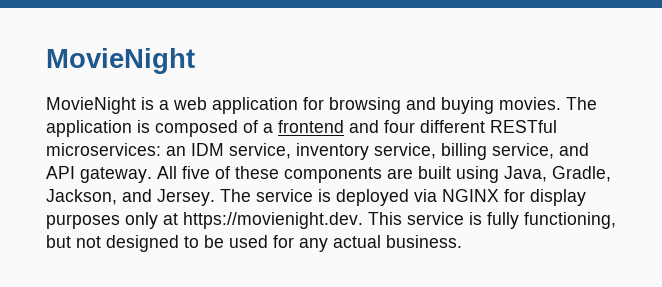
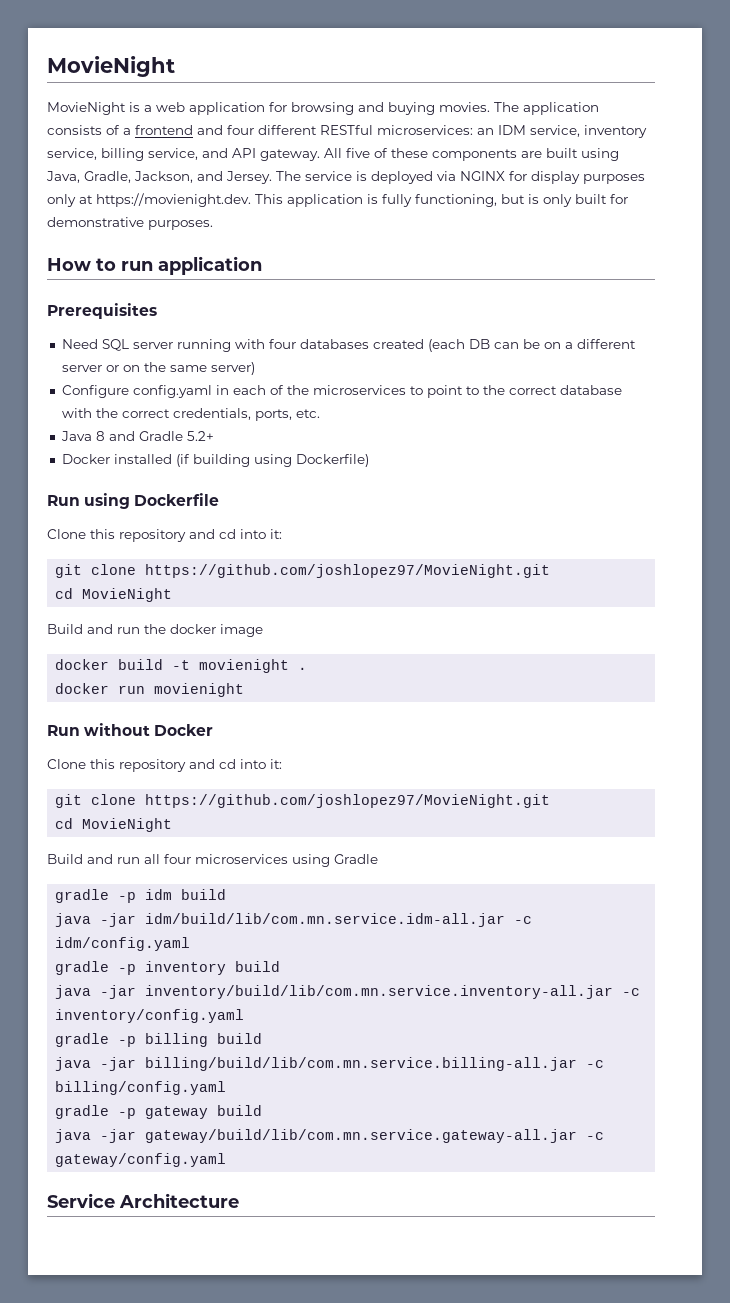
[137,120,238,137] is composed -> [47,125,102,135] consists
[407,212,464,225] service -> [287,194,363,207] application
[76,235,462,252] not designed to be used for any actual business. -> [528,194,628,207] [47,217,213,230] [47,256,262,275] [47,303,157,319] [61,339,636,352] [61,362,255,375] [61,385,622,398] [61,408,320,421] [60,431,214,441] [61,454,369,467] [47,493,220,509] [47,529,282,542] [55,564,551,578] [55,588,173,602] [47,624,263,637] [55,659,308,673] [55,683,245,697] [47,723,214,736] [47,759,282,772] [55,794,551,808] [55,818,173,832] [47,854,378,867] [55,889,227,903] [55,913,533,927] [55,937,191,951] [55,961,281,975] [55,985,641,999] [55,1009,245,1023] [55,1033,263,1047] [55,1057,605,1071] [55,1081,227,1095] [55,1105,263,1119] [55,1129,605,1143] [55,1153,227,1167] [47,1193,239,1208] is only built for demonstrative purposes. // How to run application // Prerequisites // Need SQL server running with four databases created (each DB can be on a different server or on the same server) // Configure config.yaml in each of the microservices to point to the correct database with the correct credentials, ports, etc. // Java 8 and Gradle 5.2+ // Docker installed (if building using Dockerfile) // Run using Dockerfile // Clone this repository and cd into it: // git clone https://github.com/joshlopez97/MovieNight.git // cd MovieNight // Build and run the docker image // docker build -t movienight . // docker run movienight // Run without Docker // Clone this repository and cd into it: // git clone https://github.com/joshlopez97/MovieNight.git // cd MovieNight // Build and run all four microservices using Gradle // gradle -p idm build // java -jar idm/build/lib/com.mn.service.idm-all.jar -c idm/config.yaml // gradle -p inventory build // java -jar inventory/build/lib/com.mn.service.inventory-all.jar -c inventory/config.yaml // gradle -p billing build // java -jar billing/build/lib/com.mn.service.billing-all.jar -c billing/config.yaml // gradle -p gateway build // java -jar gateway/build/lib/com.mn.service.gateway-all.jar -c gateway/config.yaml // Service Architecture

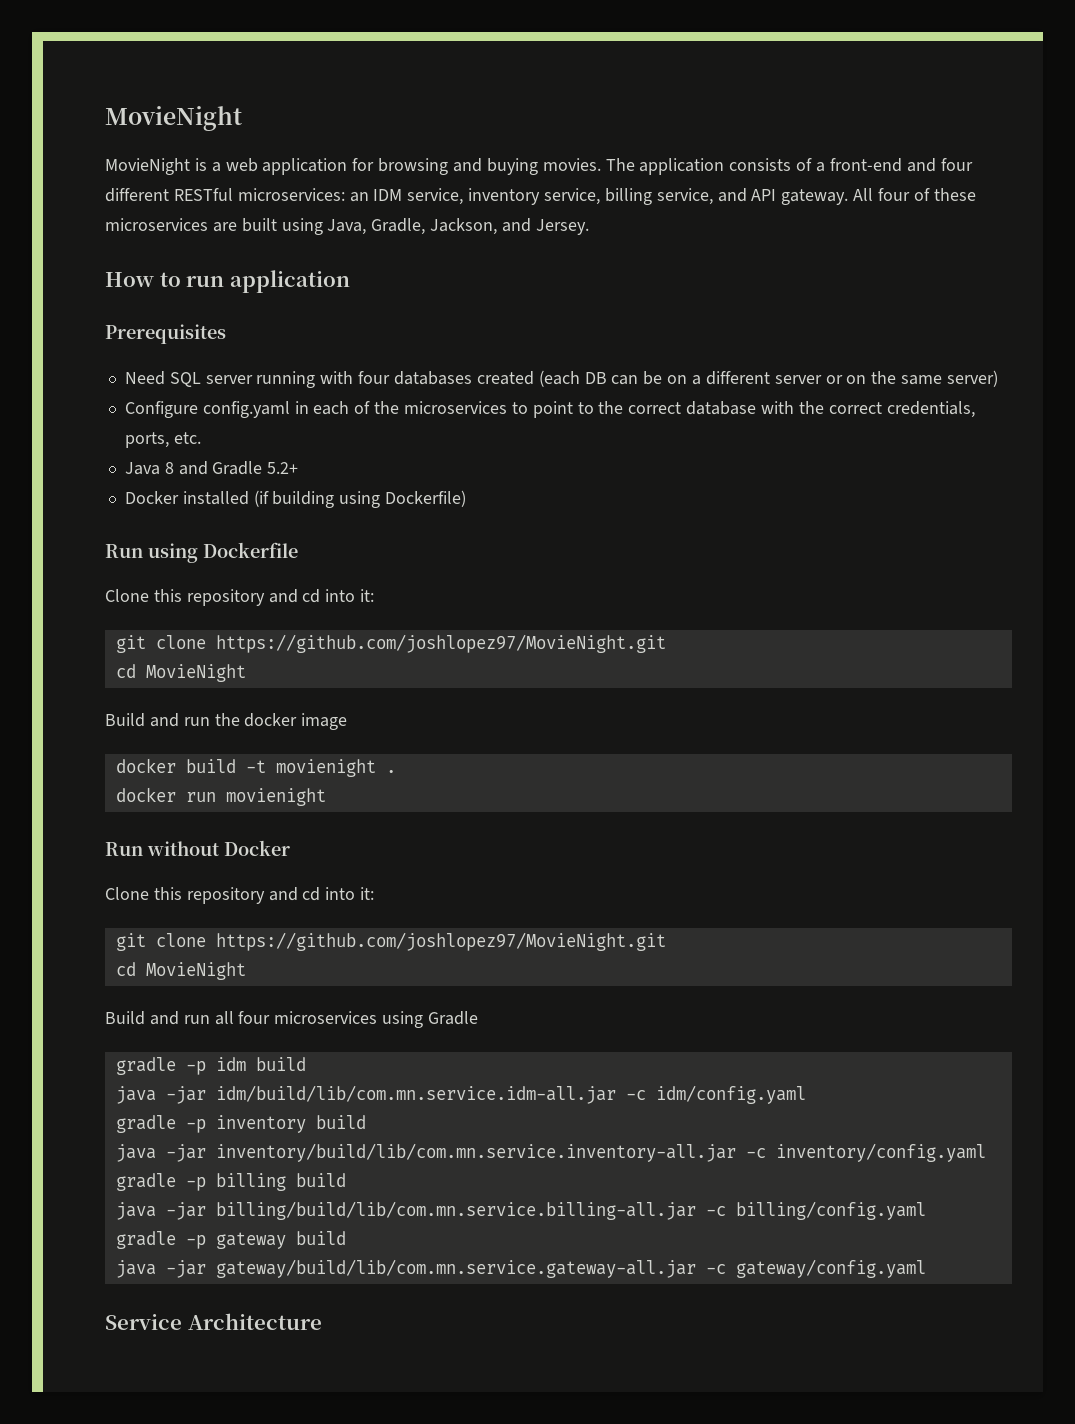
[135,125,193,135] frontend -> [829,158,902,172] front-end
[346,148,370,158] five -> [878,188,911,201] four
[432,149,517,161] components -> [105,218,208,231] microservices
[276,171,645,184] [47,193,628,207] [47,217,213,230] The service is deployed via NGINX for display purposes only at https://movienight.dev. This application is fully functioning, but is only built for demonstrative purposes. -> (589, 227) none

